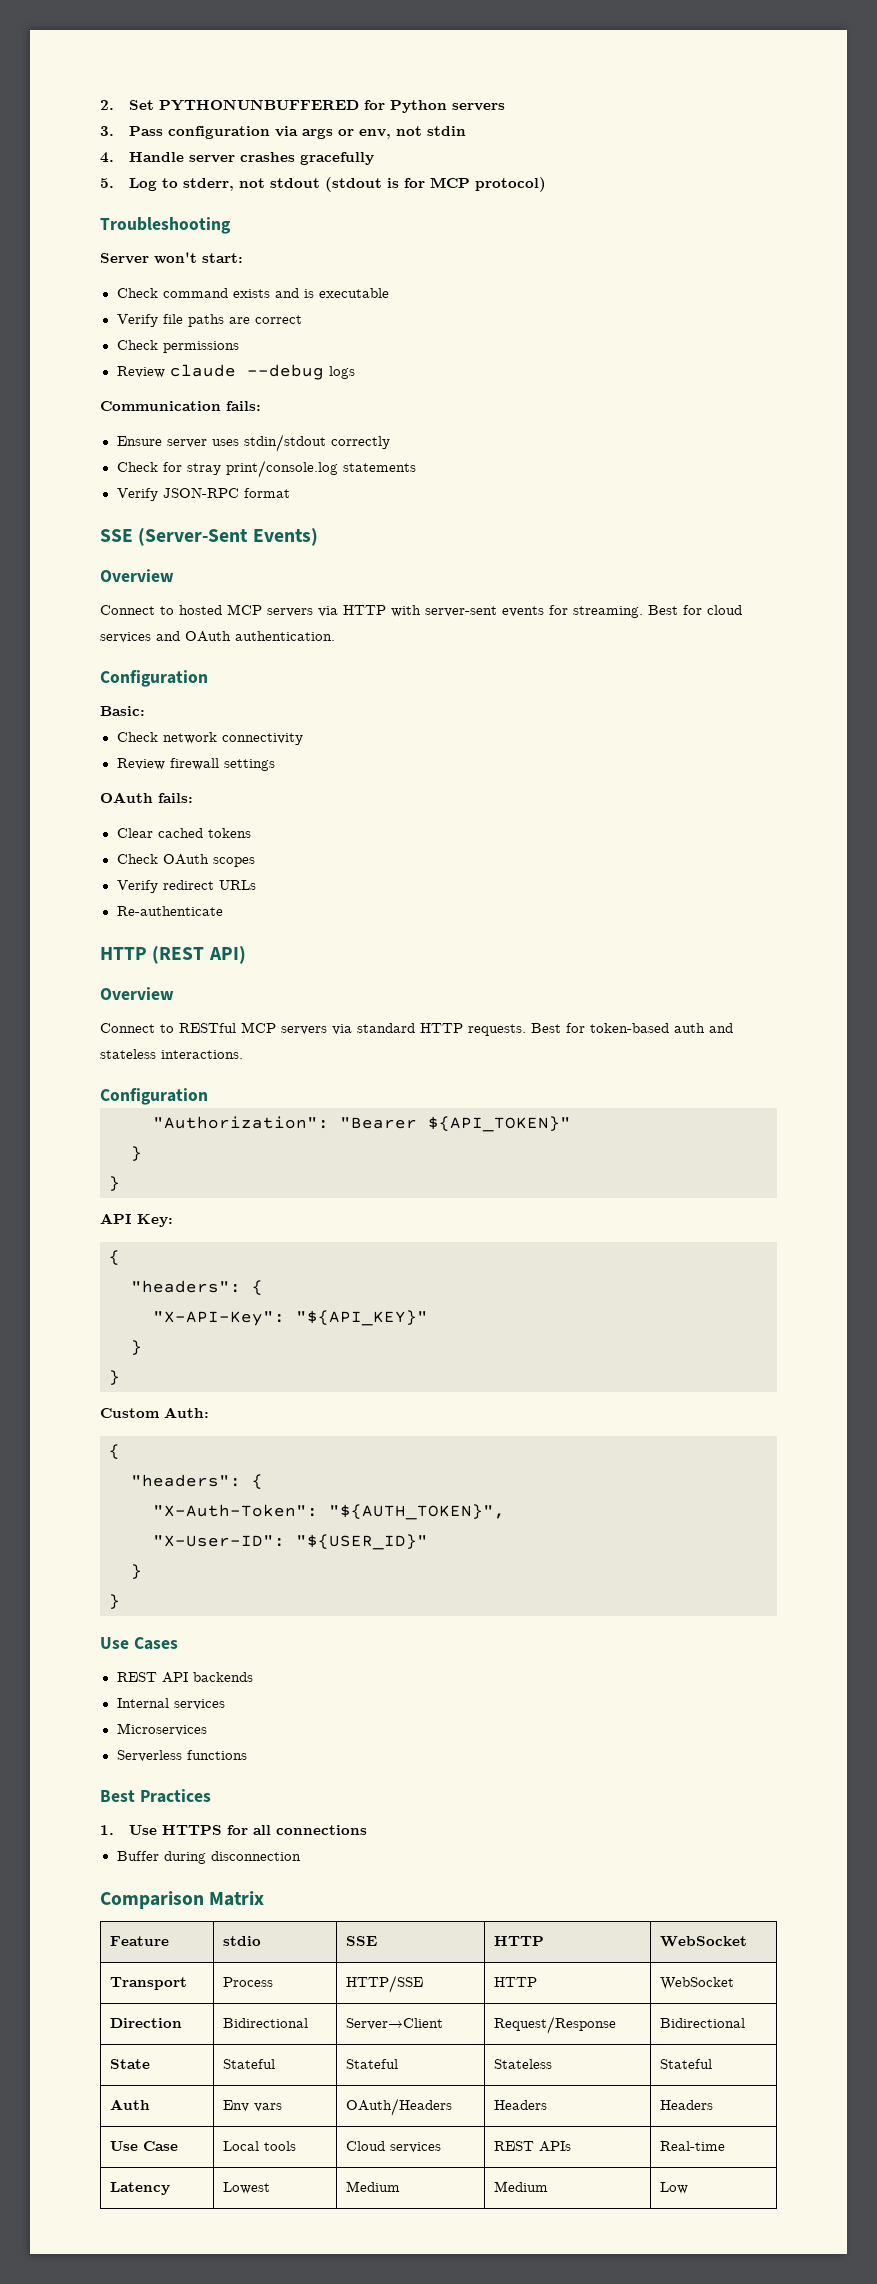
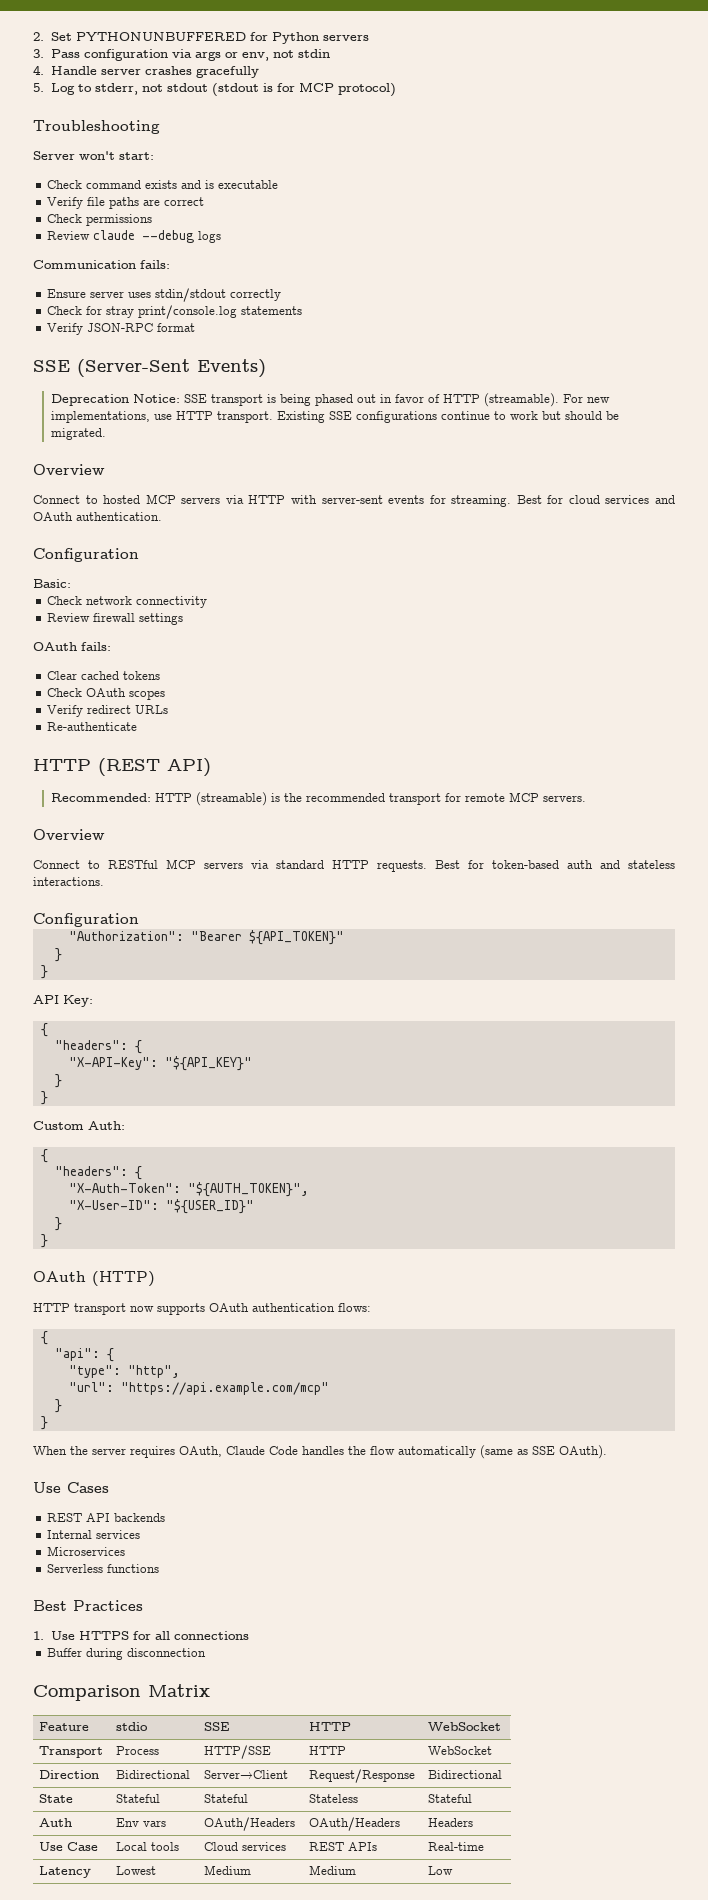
(318, 537) none -> [50,393,610,407] [50,411,619,423] [50,428,106,440] // Deprecation Notice: SSE transport is being phased out in favor of HTTP (streamable). For new implementations, use HTTP transport. Existing SSE configurations continue to work but should be migrated.
(246, 955) none -> [50,792,586,806] // Recommended: HTTP (streamable) is the recommended transport for remote MCP servers.
(120, 1601) none -> [33,1271,155,1287] [33,1303,371,1315] [40,1331,48,1345] [54,1348,114,1362] [68,1365,180,1378] [68,1382,329,1395] [54,1399,62,1413] [40,1416,48,1430] [33,1445,607,1459] // OAuth (HTTP) // HTTP transport now supports OAuth authentication flows: // { // "api": { // "type": "http", // "url": "https://api.example.com/mcp" // } // } // When the server requires OAuth, Claude Code handles the flow automatically (same as SSE OAuth).
[493,2100,547,2110] Headers -> [309,1817,401,1831] OAuth/Headers

